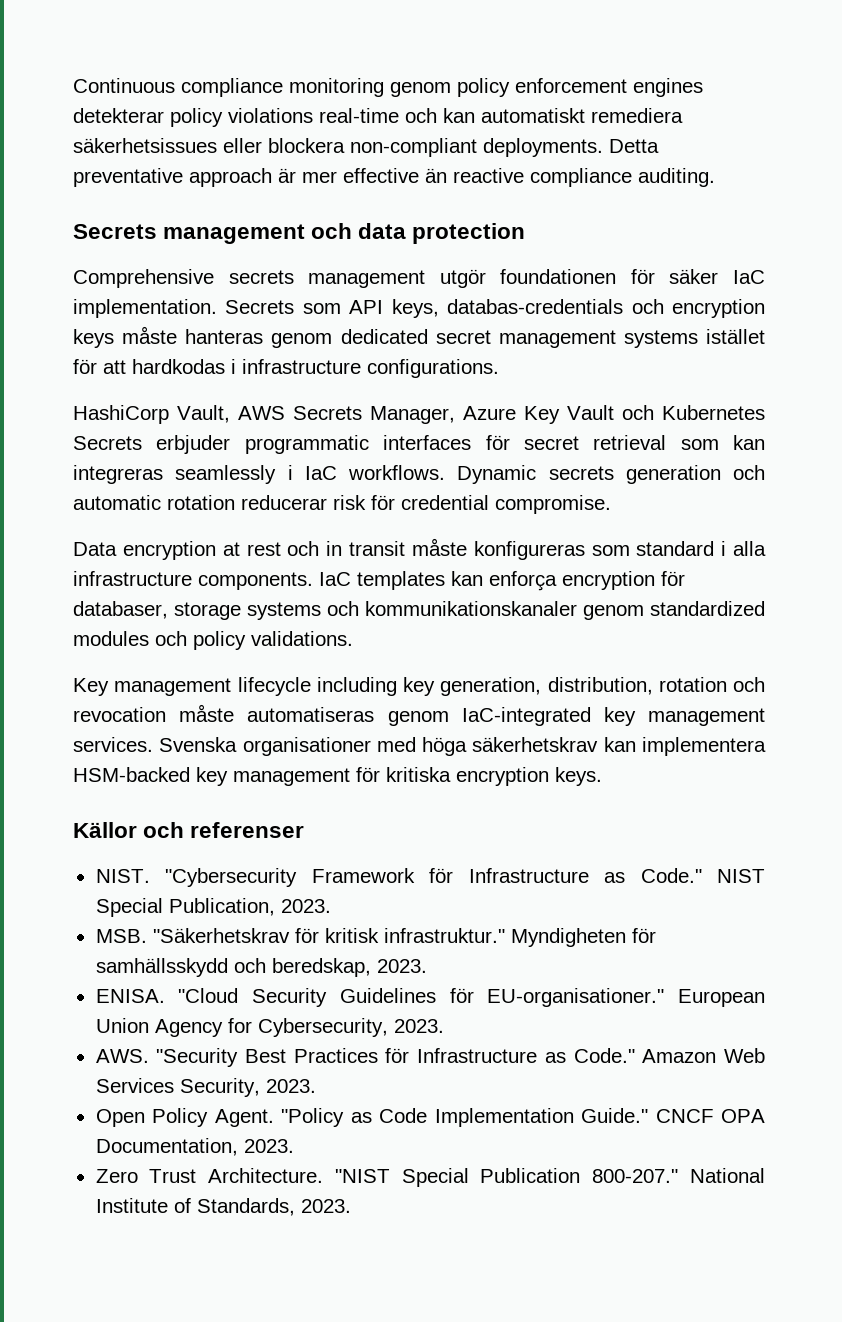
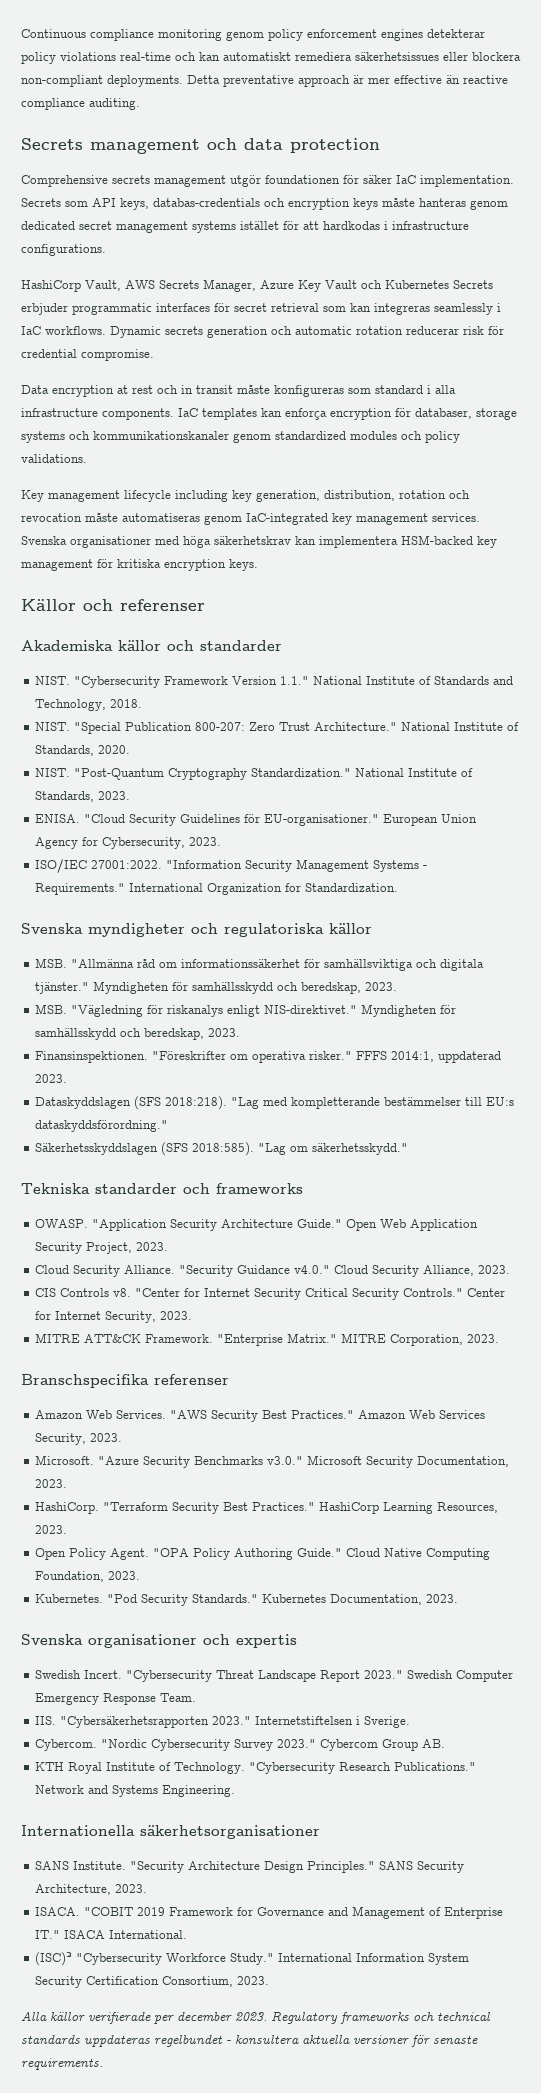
(305, 830) none -> [21,640,282,651] // Akademiska källor och standarder
[429,868,765,883] [95,898,331,917] [95,928,656,947] [95,958,371,977] för Infrastructure as Code." NIST Special Publication, 2023. // MSB. "Säkerhetskrav för kritisk infrastruktur." Myndigheten för samhällsskydd och beredskap, -> [232,676,514,685] [35,699,143,711] [35,722,520,734] [35,745,131,756] [35,768,474,780] [35,791,95,802] Version 1.1." National Institute of Standards and Technology, 2018. // NIST. "Special Publication 800-207: Zero Trust Architecture." National Institute of Standards, 2020. // NIST. "Post-Quantum Cryptography Standardization." National Institute of Standards,
[95,1048,635,1067] AWS. "Security Best Practices för Infrastructure as Code." -> [35,859,428,873] [35,883,399,895] [21,923,372,937] [35,958,485,971] [35,981,398,994] [35,1004,457,1017] [35,1028,241,1040] [35,1051,502,1063] [35,1074,68,1083] [35,1096,515,1110] [35,1120,169,1132] [35,1142,409,1156] [21,1183,303,1194] [35,1219,479,1231] [35,1242,169,1254] [35,1265,511,1277] [35,1288,506,1300] [35,1311,193,1323] [35,1333,500,1346] [21,1374,229,1388] [35,1410,355,1422] ISO/IEC 27001:2022. "Information Security Management Systems - Requirements." International Organization for Standardization. // Svenska myndigheter och regulatoriska källor // MSB. "Allmänna råd om informationssäkerhet för samhällsviktiga och digitala tjänster." Myndigheten för samhällsskydd och beredskap, 2023. // MSB. "Vägledning för riskanalys enligt NIS-direktivet." Myndigheten för samhällsskydd och beredskap, 2023. // Finansinspektionen. "Föreskrifter om operativa risker." FFFS 2014:1, uppdaterad 2023. // Dataskyddslagen (SFS 2018:218). "Lag med kompletterande bestämmelser till EU:s dataskyddsförordning." // Säkerhetsskyddslagen (SFS 2018:585). "Lag om säkerhetsskydd." // Tekniska standarder och frameworks // OWASP. "Application Security Architecture Guide." Open Web Application Security Project, 2023. // Cloud Security Alliance. "Security Guidance v4.0." Cloud Security Alliance, 2023. // CIS Controls v8. "Center for Internet Security Critical Security Controls." Center for Internet Security, 2023. // MITRE ATT&CK Framework. "Enterprise Matrix." MITRE Corporation, 2023. // Branschspecifika referenser // Amazon Web Services. "AWS Security Best Practices."
[95,1108,765,1127] [95,1138,294,1156] [95,1168,765,1187] [95,1198,351,1216] Open Policy Agent. "Policy as Code Implementation Guide." CNCF OPA Documentation, 2023. // Zero Trust Architecture. "NIST Special Publication 800-207." National Institute of Standards, 2023. -> [35,1455,510,1468] [35,1479,68,1488] [35,1502,499,1514] [35,1525,68,1534] [35,1548,491,1560] [35,1571,141,1582] [35,1594,459,1606] [21,1634,297,1648] [35,1670,514,1682] [35,1693,197,1705] [35,1716,411,1728] [35,1739,446,1751] [35,1762,477,1774] [35,1785,236,1797] [21,1825,320,1839] [35,1861,465,1873] [35,1884,148,1895] [35,1906,504,1919] [35,1930,188,1939] [35,1952,470,1966] [35,1976,270,1988] [21,2011,491,2024] [21,2035,478,2047] [21,2058,103,2070] Microsoft. "Azure Security Benchmarks v3.0." Microsoft Security Documentation, 2023. // HashiCorp. "Terraform Security Best Practices." HashiCorp Learning Resources, 2023. // Open Policy Agent. "OPA Policy Authoring Guide." Cloud Native Computing Foundation, 2023. // Kubernetes. "Pod Security Standards." Kubernetes Documentation, 2023. // Svenska organisationer och expertis // Swedish Incert. "Cybersecurity Threat Landscape Report 2023." Swedish Computer Emergency Response Team. // IIS. "Cybersäkerhetsrapporten 2023." Internetstiftelsen i Sverige. // Cybercom. "Nordic Cybersecurity Survey 2023." Cybercom Group AB. // KTH Royal Institute of Technology. "Cybersecurity Research Publications." Network and Systems Engineering. // Internationella säkerhetsorganisationer // SANS Institute. "Security Architecture Design Principles." SANS Security Architecture, 2023. // ISACA. "COBIT 2019 Framework for Governance and Management of Enterprise IT." ISACA International. // (ISC)² "Cybersecurity Workforce Study." International Information System Security Certification Consortium, 2023. // Alla källor verifierade per december 2023. Regulatory frameworks och technical standards uppdateras regelbundet - konsultera aktuella versioner för senaste requirements.

